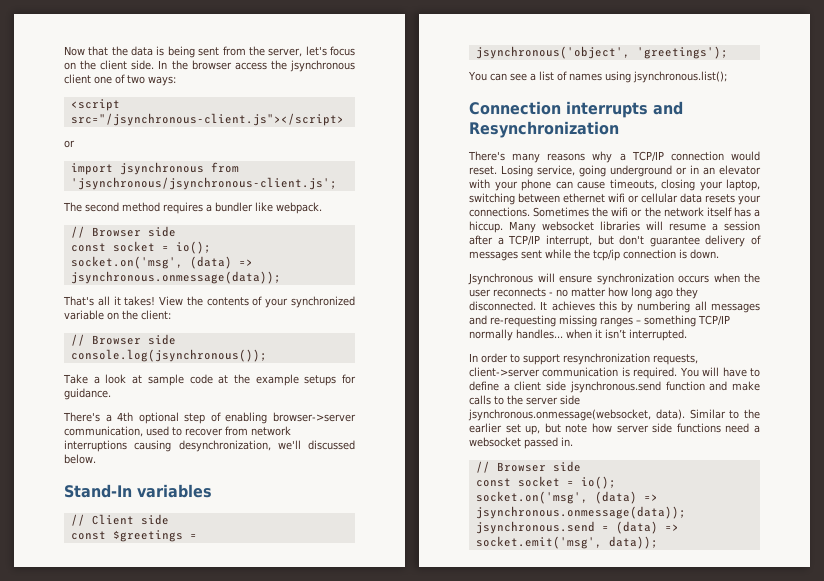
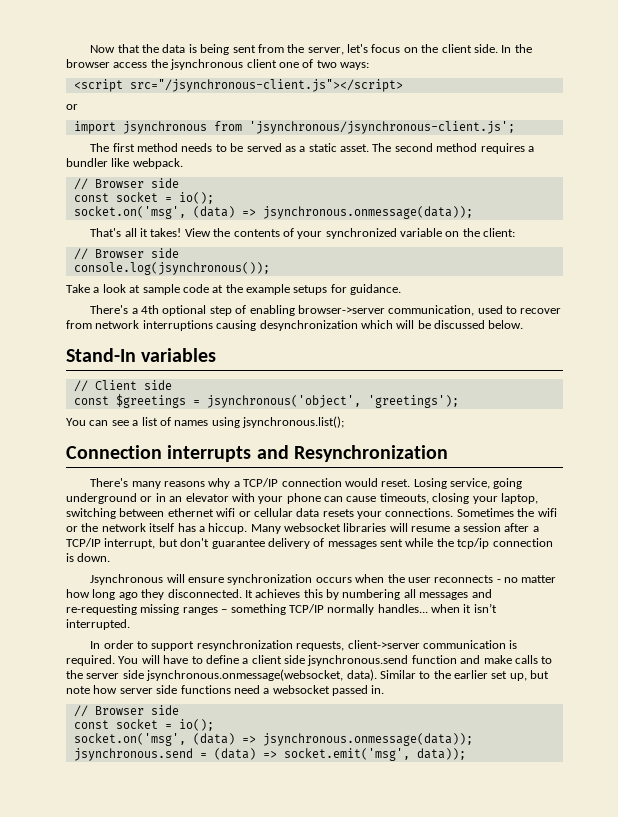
(82, 207) none -> [112,143,392,152] first method needs to be served as a static asset. The
[178,440,301,452] desynchronization, we'll -> [259,320,431,331] desynchronization which will be

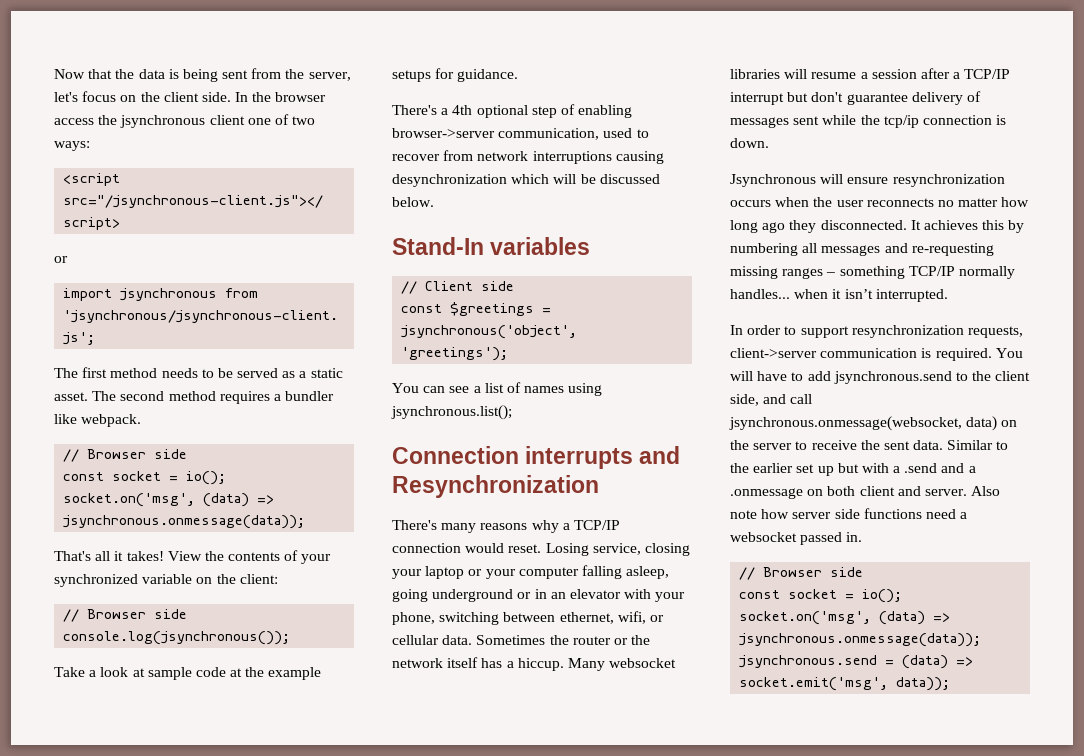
(491, 483) none -> [644,543,690,556] [392,565,670,579] closing your laptop or your computer falling asleep,
[286,493,538,504] [66,508,454,519] phone can cause timeouts, closing your laptop, switching between ethernet wifi or cellular data resets your connections. -> [392,611,664,625] [392,635,473,645] phone, switching between ethernet, wifi, or cellular data.
[537,508,557,517] wifi -> [572,636,611,645] router
[104,538,156,549] interrupt, -> [730,92,784,105] interrupt
[227,574,313,585] synchronization -> [892,174,1005,187] resynchronization
[496,579,501,583] - -> (934, 202) none
[205,655,553,666] [66,669,377,681] define a client side jsynchronous.send function and make calls to the server side jsynchronous.onmessage(websocket, data). -> [807,371,1031,384] [730,394,813,406] [729,416,1018,431] [730,440,944,450] add jsynchronous.send to the client side, and call jsynchronous.onmessage(websocket, data) on the server to receive the sent data.
[509,670,550,681] up, but -> [817,463,976,476] [730,486,1001,499] up but with a .send and a .onmessage on both client and server. Also

